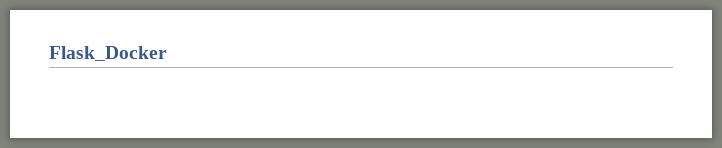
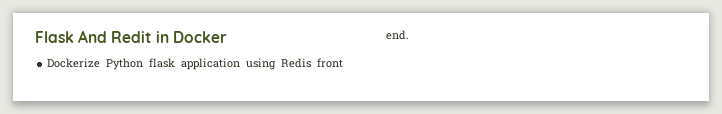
[49,46,167,61] Flask_Docker -> [35,30,227,43] [47,58,343,70] [386,30,410,40] Flask And Redit in Docker // Dockerize Python flask application using Redis front end.

